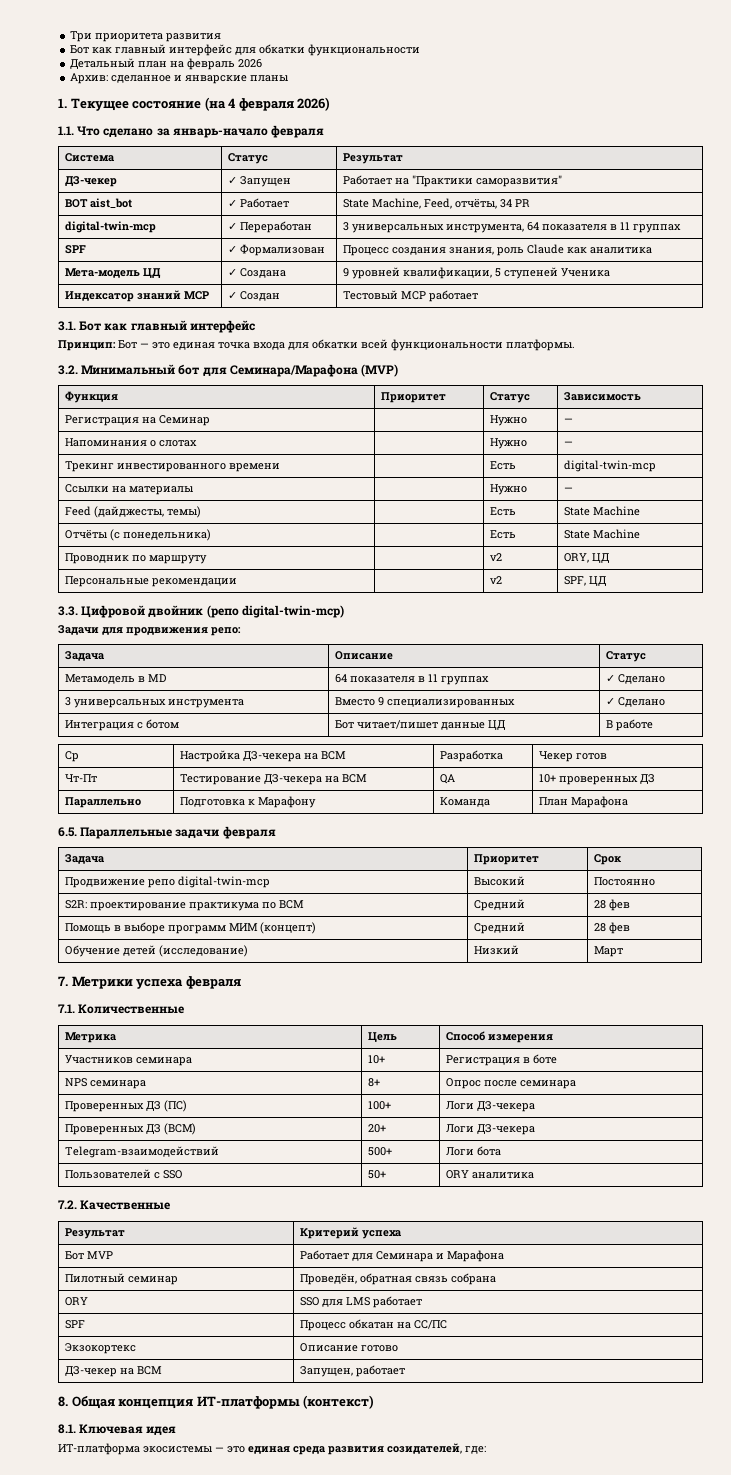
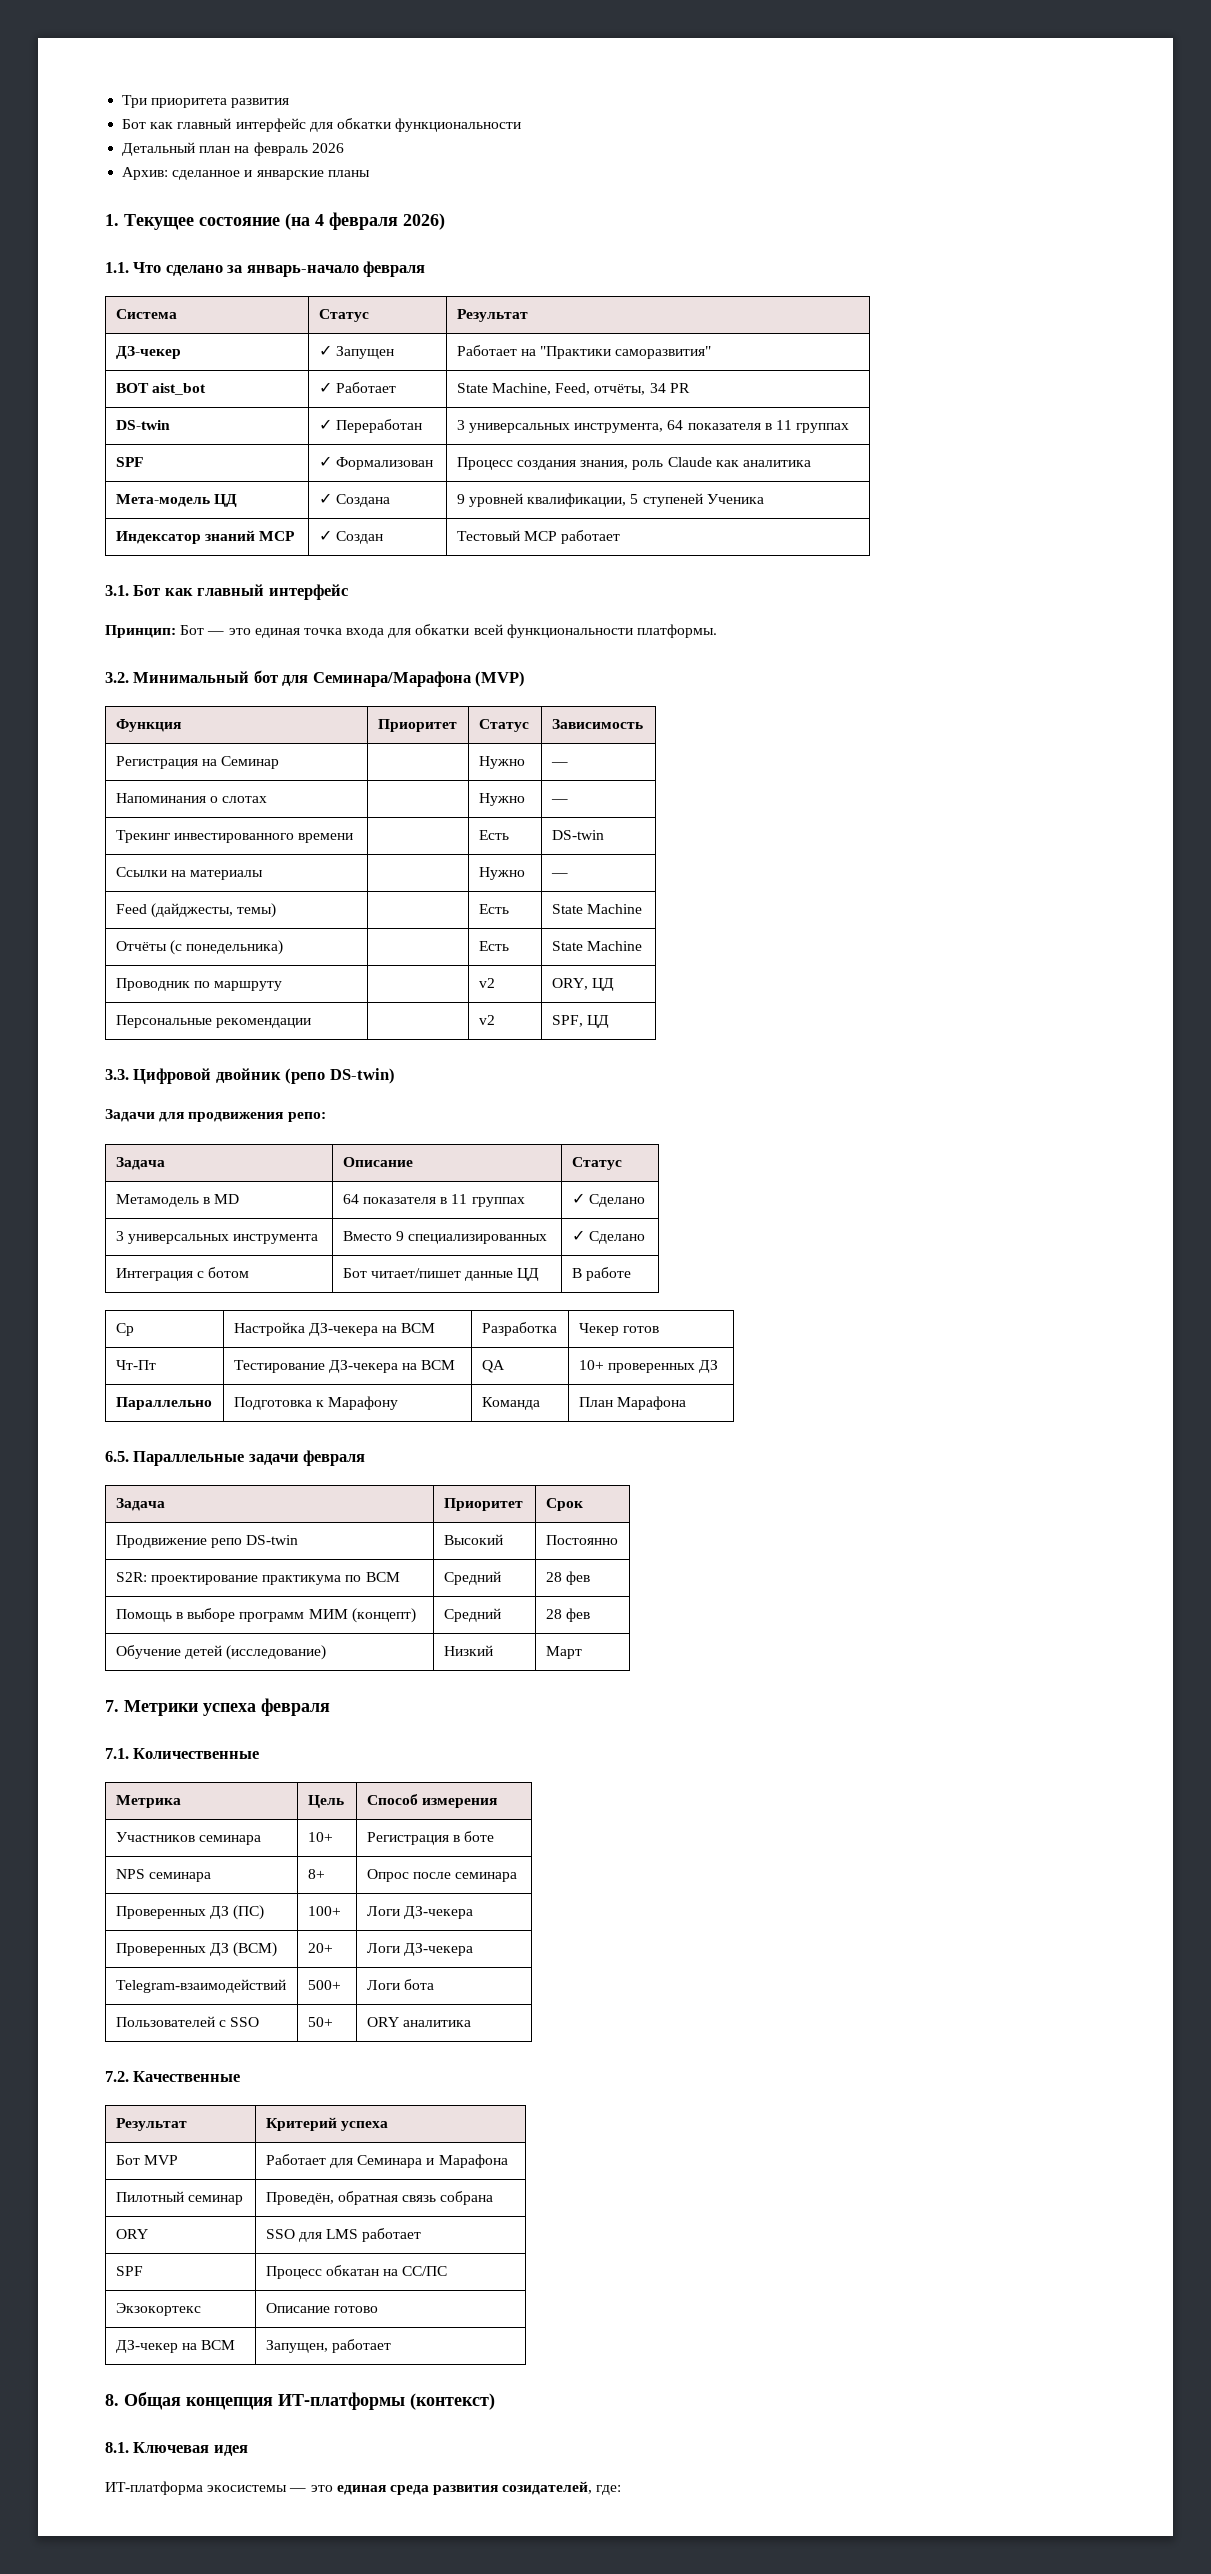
[64,221,156,233] digital-twin-mcp -> [115,420,170,430] DS-twin
[563,460,655,472] digital-twin-mcp -> [551,830,604,840] DS-twin
[241,605,344,618] digital-twin-mcp) -> [329,1068,395,1084] DS-twin)
[177,876,269,888] digital-twin-mcp -> [246,1535,299,1545] DS-twin

